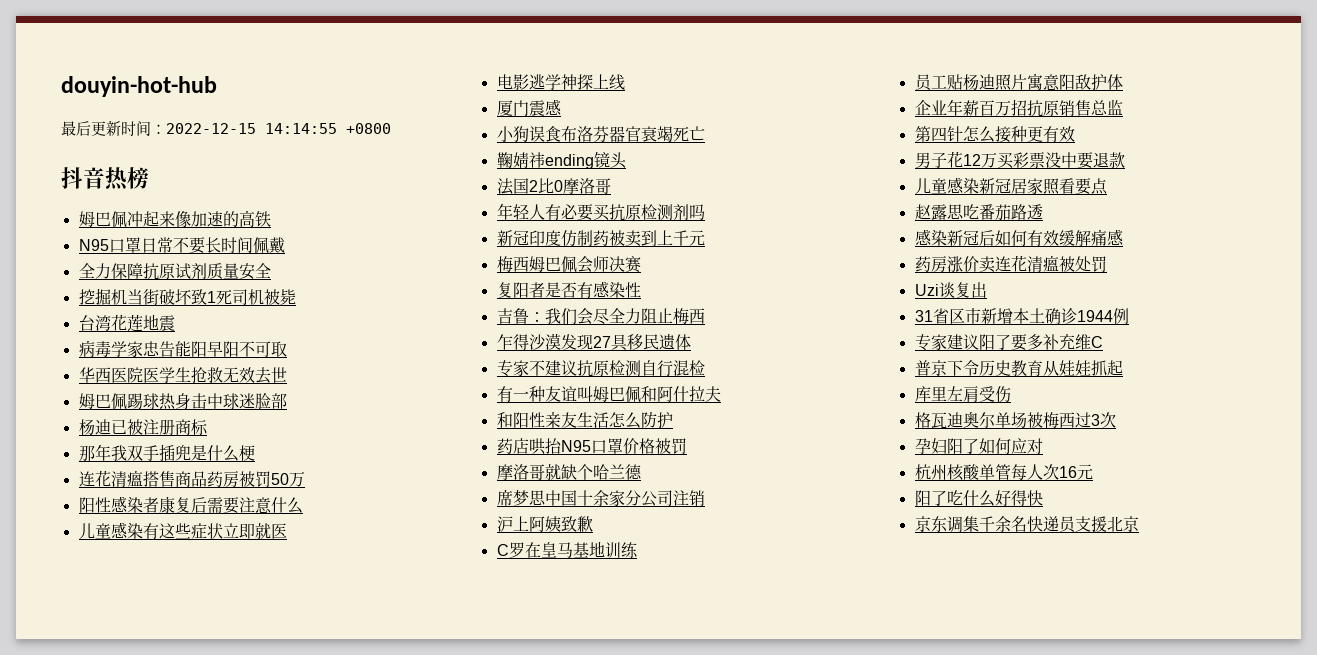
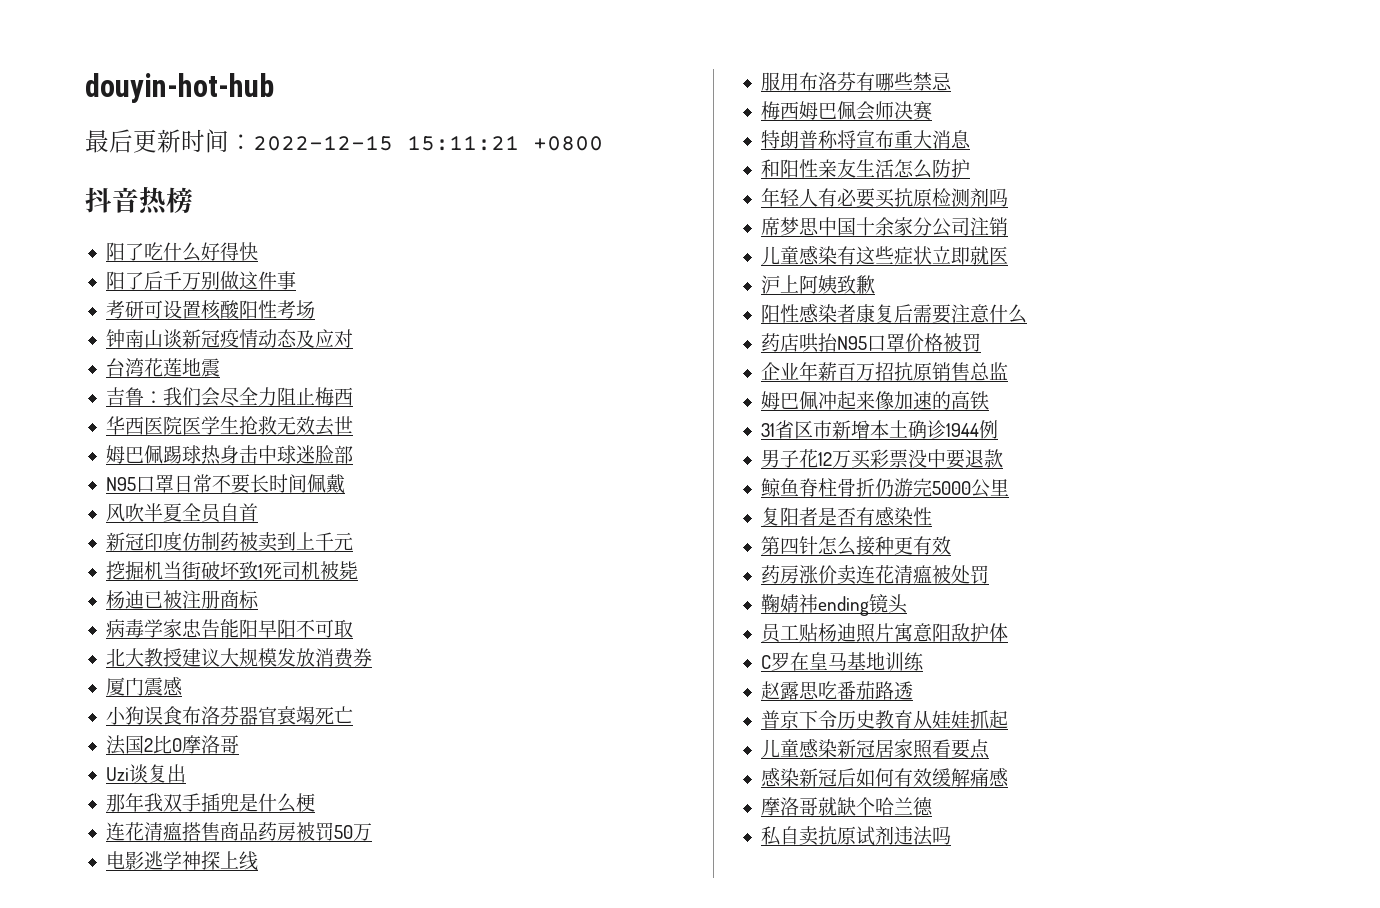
[265,123,337,134] 14:14:55 -> [407,135,519,151] 15:11:21
[78,210,271,228] [78,237,285,254] [78,263,271,280] [78,288,296,305] [78,314,175,332] [78,340,287,358] 姆巴佩冲起来像加速的高铁 // N95口罩日常不要长时间佩戴 // 全力保障抗原试剂质量安全 // 挖掘机当街破坏致1死司机被毙 // 台湾花莲地震 // 病毒学家忠告能阳早阳不可取 -> [105,242,258,262] [105,271,296,290] [105,300,315,320] [105,329,353,348] [105,358,220,377] [105,387,353,407] 阳了吃什么好得快 // 阳了后千万别做这件事 // 考研可设置核酸阳性考场 // 钟南山谈新冠疫情动态及应对 // 台湾花莲地震 // 吉鲁：我们会尽全力阻止梅西
[78,419,208,436] 杨迪已被注册商标 -> [105,474,345,494] [105,503,258,523] [105,532,353,552] [105,561,358,580] [105,590,259,609] [105,619,353,638] [105,648,372,668] [105,677,183,696] [105,706,353,725] [105,735,239,755] [105,764,186,783] N95口罩日常不要长时间佩戴 // 风吹半夏全员自首 // 新冠印度仿制药被卖到上千元 // 挖掘机当街破坏致1死司机被毙 // 杨迪已被注册商标 // 病毒学家忠告能阳早阳不可取 // 北大教授建议大规模发放消费券 // 厦门震感 // 小狗误食布洛芬器官衰竭死亡 // 法国2比0摩洛哥 // Uzi谈复出
(305, 479) none -> [105,851,258,871] [760,72,952,91] [760,101,932,121] [760,130,971,149] [760,159,970,179] [760,188,1008,208] [760,217,1008,237] [760,246,1008,265] [760,275,875,294] // 电影逃学神探上线 // 服用布洛芬有哪些禁忌 // 梅西姆巴佩会师决赛 // 特朗普称将宣布重大消息 // 和阳性亲友生活怎么防护 // 年轻人有必要买抗原检测剂吗 // 席梦思中国十余家分公司注销 // 儿童感染有这些症状立即就医 // 沪上阿姨致歉
[78,522,287,539] [496,74,625,90] [496,99,562,116] [496,126,705,142] [496,151,627,169] [496,178,611,195] [496,203,705,221] [496,230,705,247] [496,256,641,273] [496,281,641,298] [496,308,705,325] [496,333,691,351] [496,360,705,377] [496,386,721,403] [496,411,673,429] // 儿童感染有这些症状立即就医 // 电影逃学神探上线 // 厦门震感 // 小狗误食布洛芬器官衰竭死亡 // 鞠婧祎ending镜头 // 法国2比0摩洛哥 // 年轻人有必要买抗原检测剂吗 // 新冠印度仿制药被卖到上千元 // 梅西姆巴佩会师决赛 // 复阳者是否有感染性 // 吉鲁：我们会尽全力阻止梅西 // 乍得沙漠发现27具移民遗体 // 专家不建议抗原检测自行混检 // 有一种友谊叫姆巴佩和阿什拉夫 // 和阳性亲友生活怎么防护 -> (1027, 314) none
[496,464,642,480] [496,489,705,507] [496,516,593,532] [496,541,638,558] 摩洛哥就缺个哈兰德 // 席梦思中国十余家分公司注销 // 沪上阿姨致歉 // C罗在皇马基地训练 -> [760,362,1008,381] [760,391,989,410] [760,420,998,439] [760,449,1003,469] [760,478,1009,498] [760,507,932,526] [760,536,951,556] [760,565,989,585] [760,594,908,616] 企业年薪百万招抗原销售总监 // 姆巴佩冲起来像加速的高铁 // 31省区市新增本土确诊1944例 // 男子花12万买彩票没中要退款 // 鲸鱼脊柱骨折仍游完5000公里 // 复阳者是否有感染性 // 第四针怎么接种更有效 // 药房涨价卖连花清瘟被处罚 // 鞠婧祎ending镜头
[914,99,1123,117] [914,126,1075,143] [914,151,1125,169] 企业年薪百万招抗原销售总监 // 第四针怎么接种更有效 // 男子花12万买彩票没中要退款 -> [760,652,924,671] [760,681,913,700] [760,710,1008,729] C罗在皇马基地训练 // 赵露思吃番茄路透 // 普京下令历史教育从娃娃抓起
[914,204,1043,221] // 赵露思吃番茄路透 -> (990, 749) none
[914,255,1107,273] [914,282,987,298] [914,308,1129,324] [914,334,1103,351] [914,360,1123,377] [914,386,1011,403] [914,412,1116,429] [914,438,1043,454] [914,464,1093,481] [914,490,1043,507] [914,516,1139,533] 药房涨价卖连花清瘟被处罚 // Uzi谈复出 // 31省区市新增本土确诊1944例 // 专家建议阳了要多补充维C // 普京下令历史教育从娃娃抓起 // 库里左肩受伤 // 格瓦迪奥尔单场被梅西过3次 // 孕妇阳了如何应对 // 杭州核酸单管每人次16元 // 阳了吃什么好得快 // 京东调集千余名快递员支援北京 -> [760,797,933,816] [760,826,951,846] 摩洛哥就缺个哈兰德 // 私自卖抗原试剂违法吗

